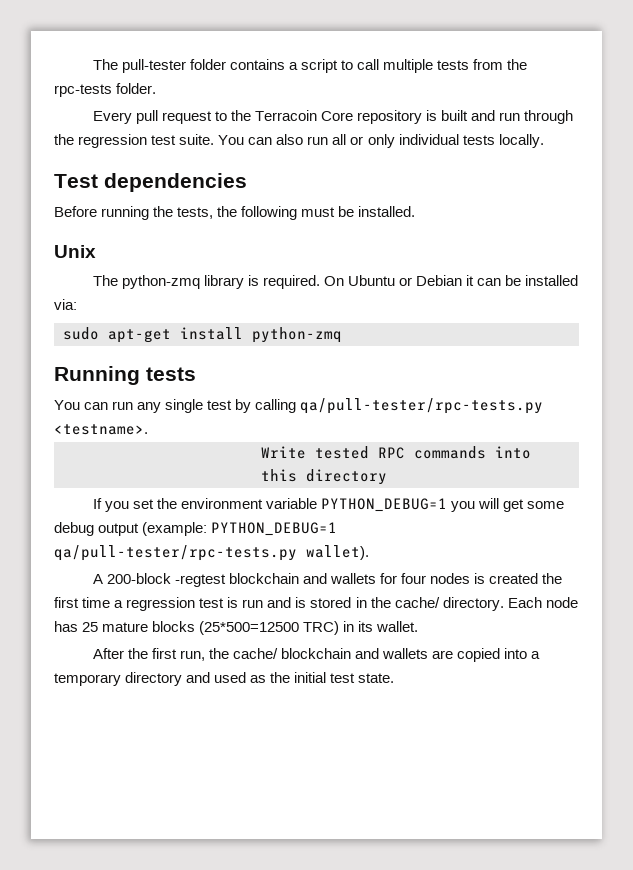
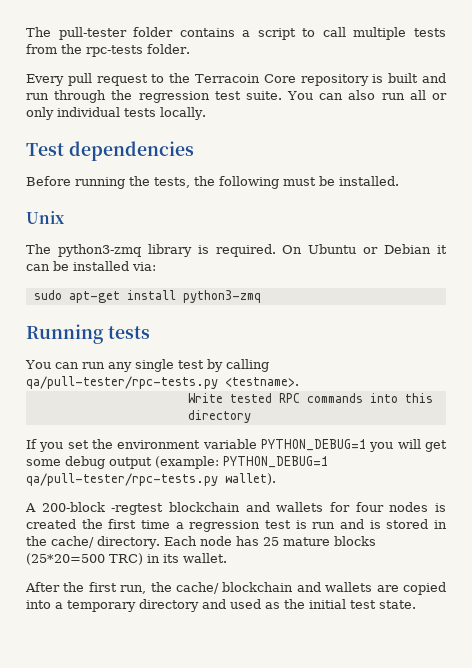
[121,275,200,289] python-zmq -> [57,244,141,257] python3-zmq
[252,327,342,343] python-zmq -> [182,290,261,303] python3-zmq
[199,621,300,635] (25*500=12500 -> [26,553,105,565] (25*20=500

